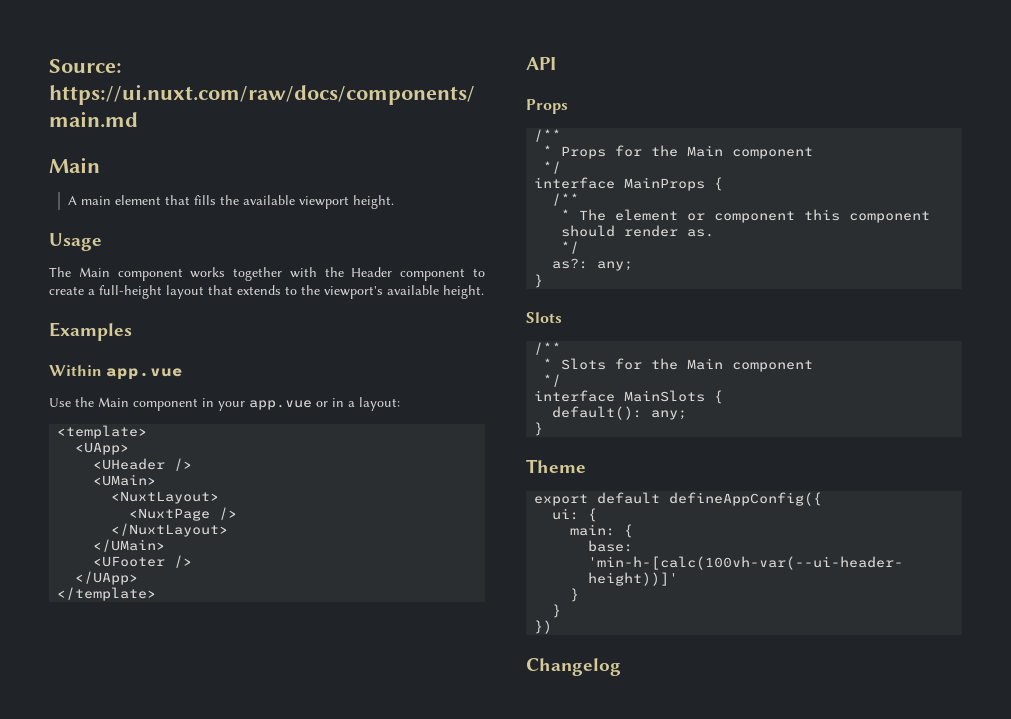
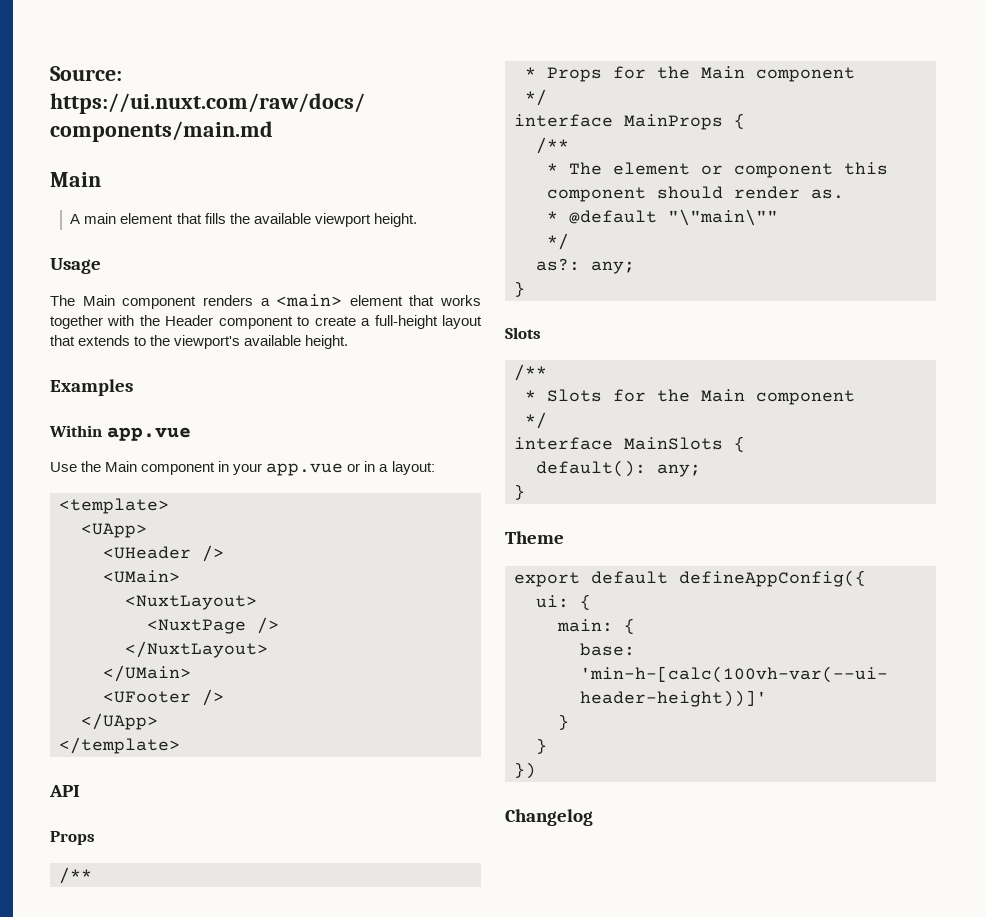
(183, 274) none -> [202,294,435,307] renders a <main> element that
(715, 233) none -> [547,209,778,226] // * @default "\"main\""

